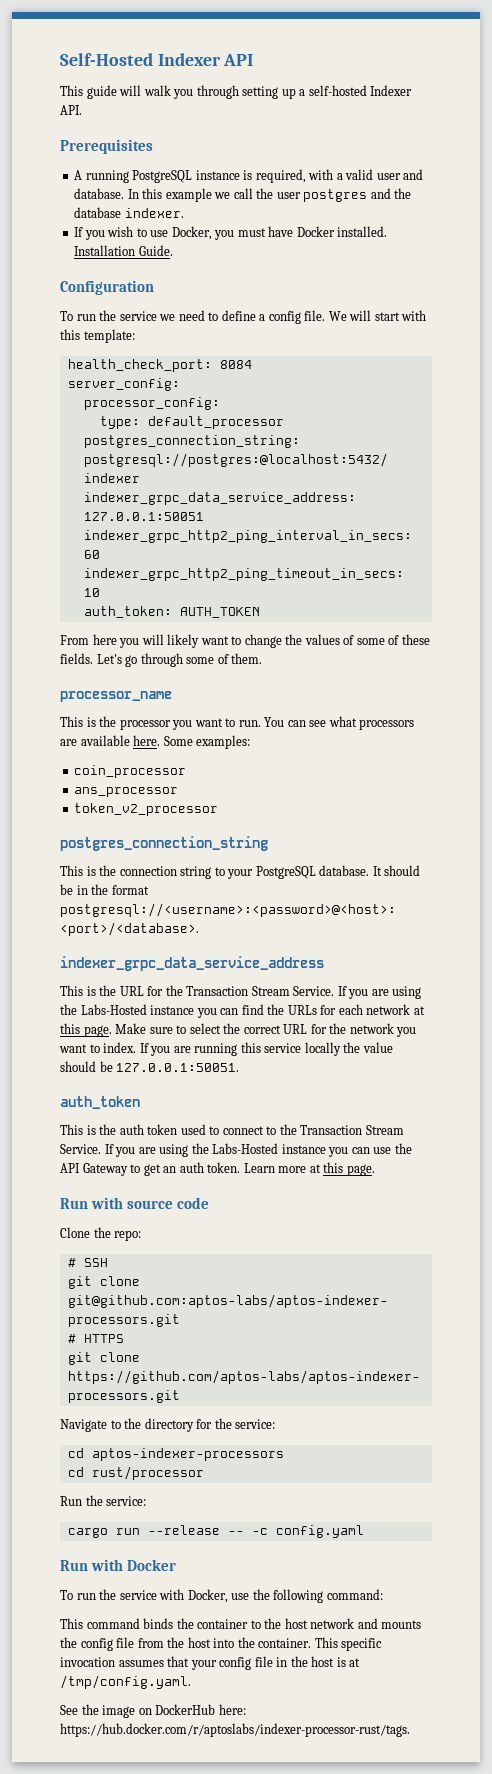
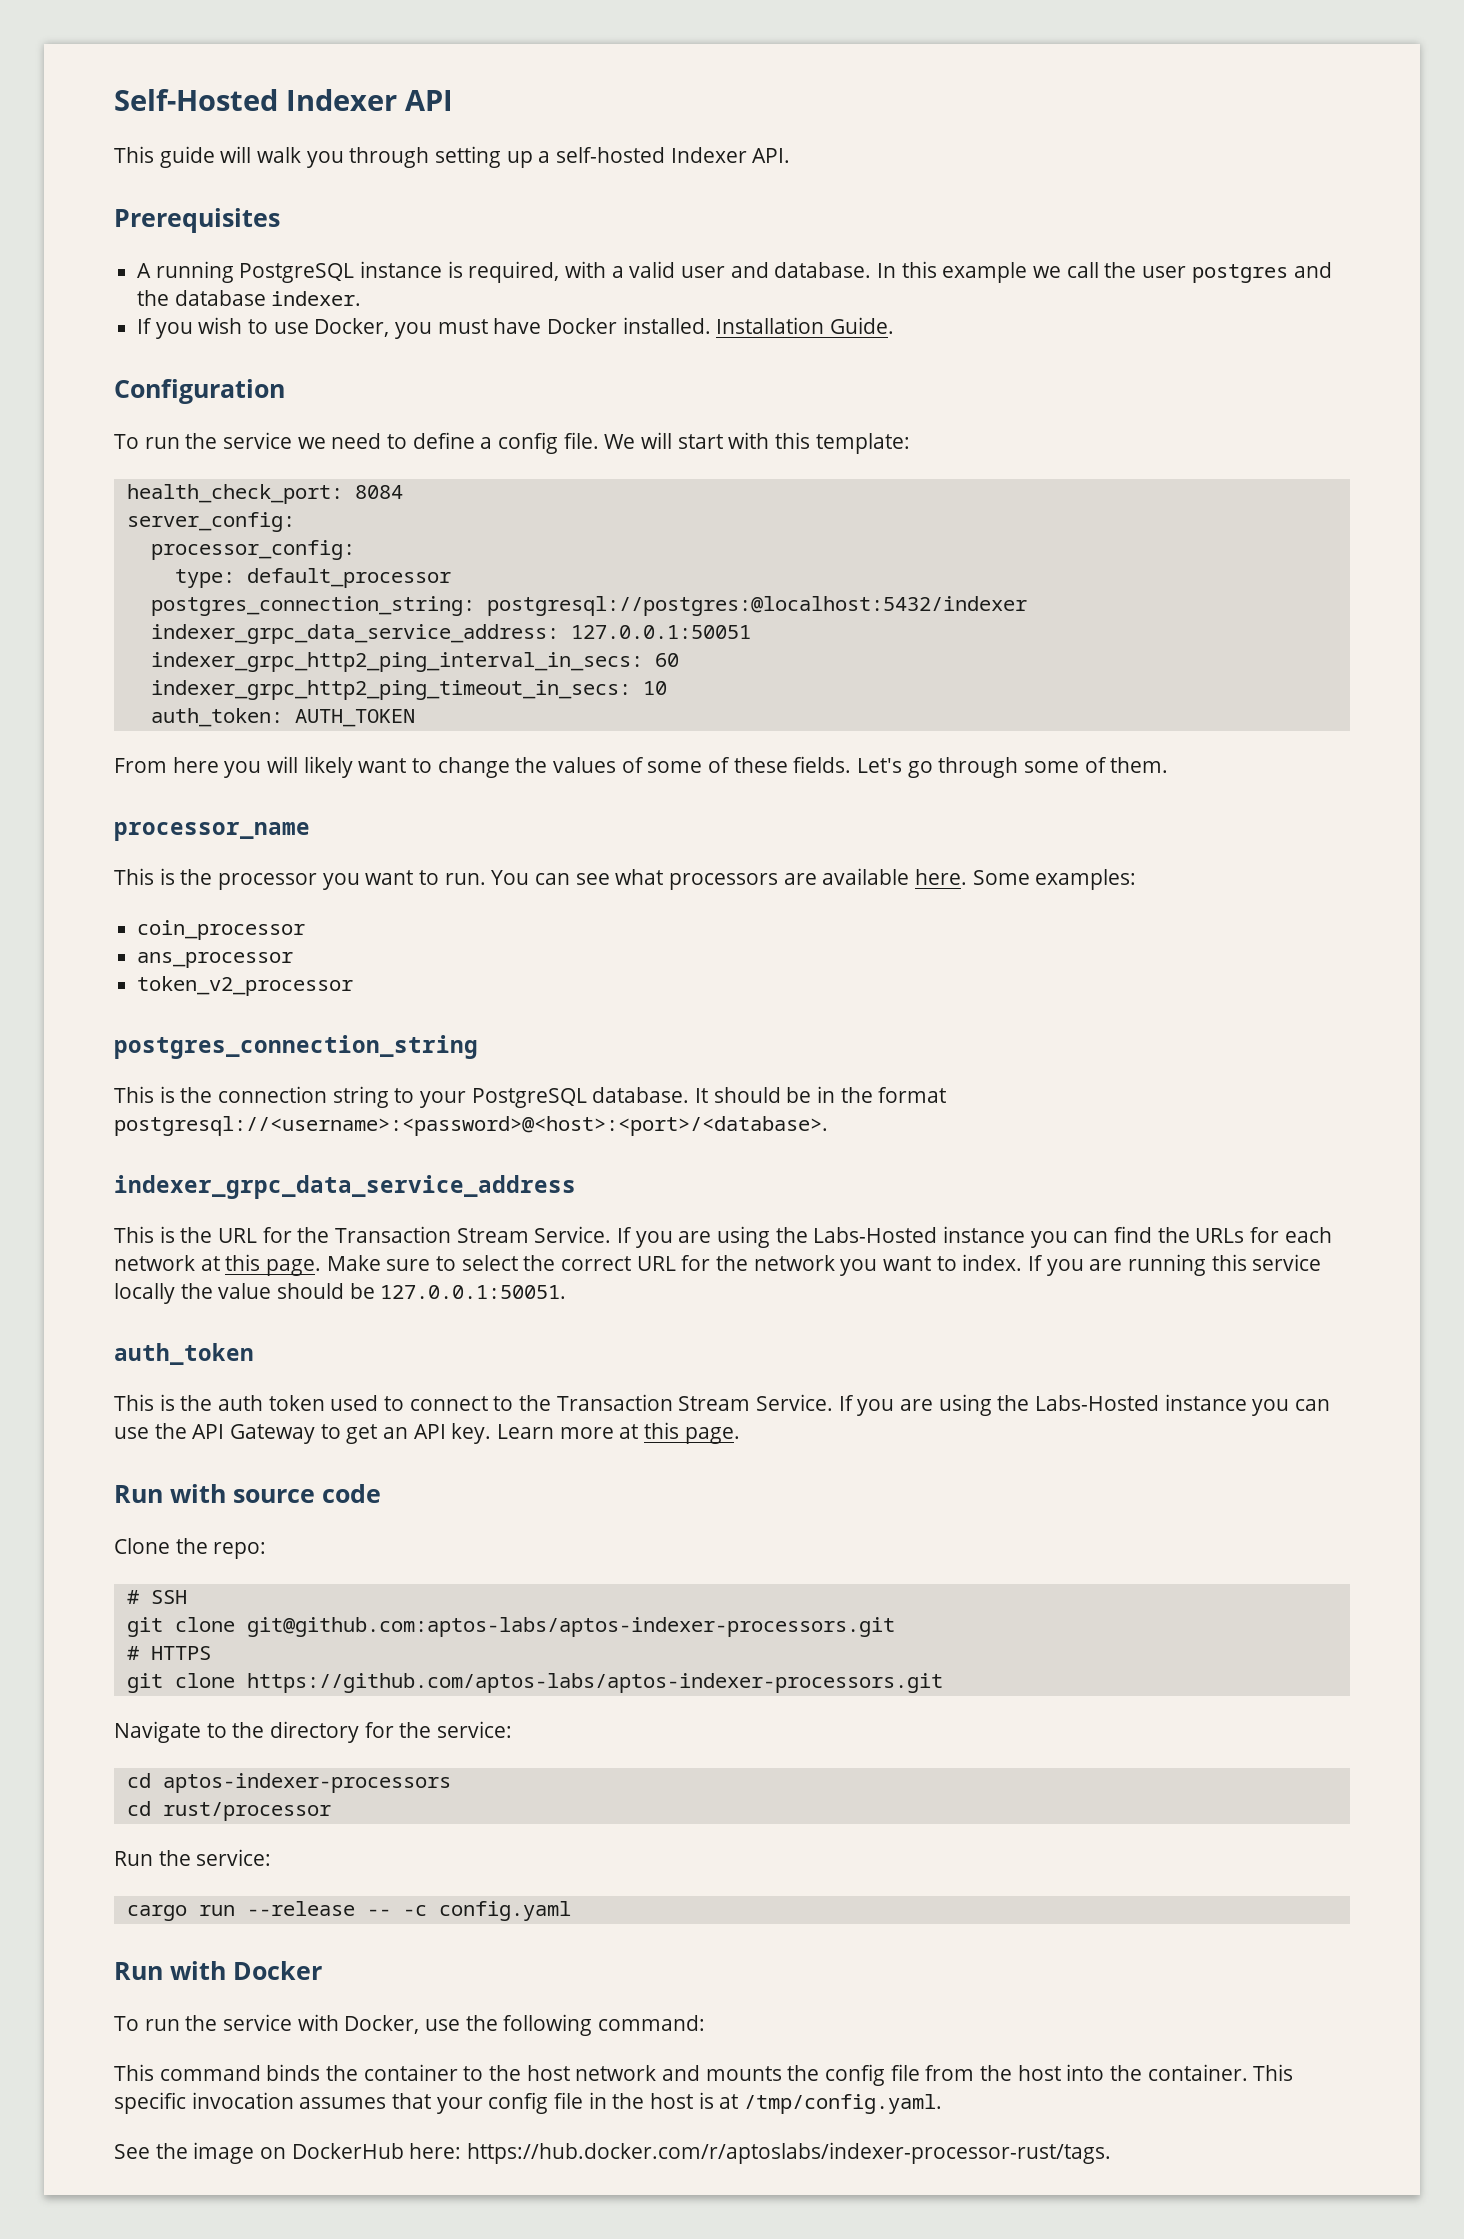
[179,1162,241,1173] auth token. -> [413,1423,492,1444] API key.

